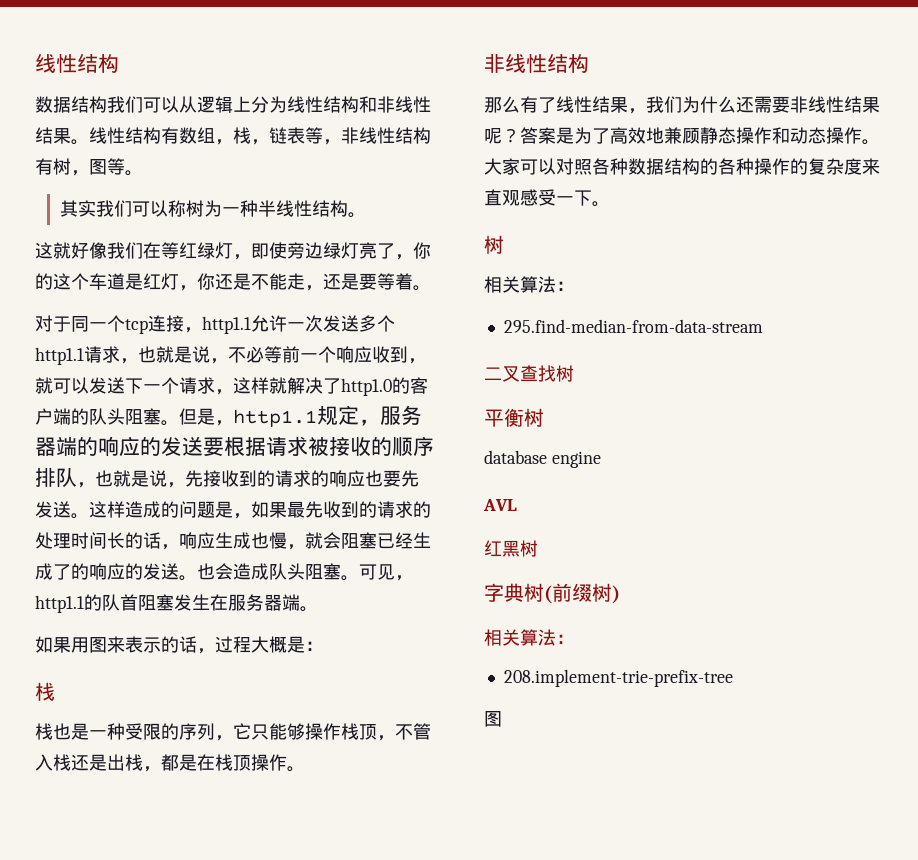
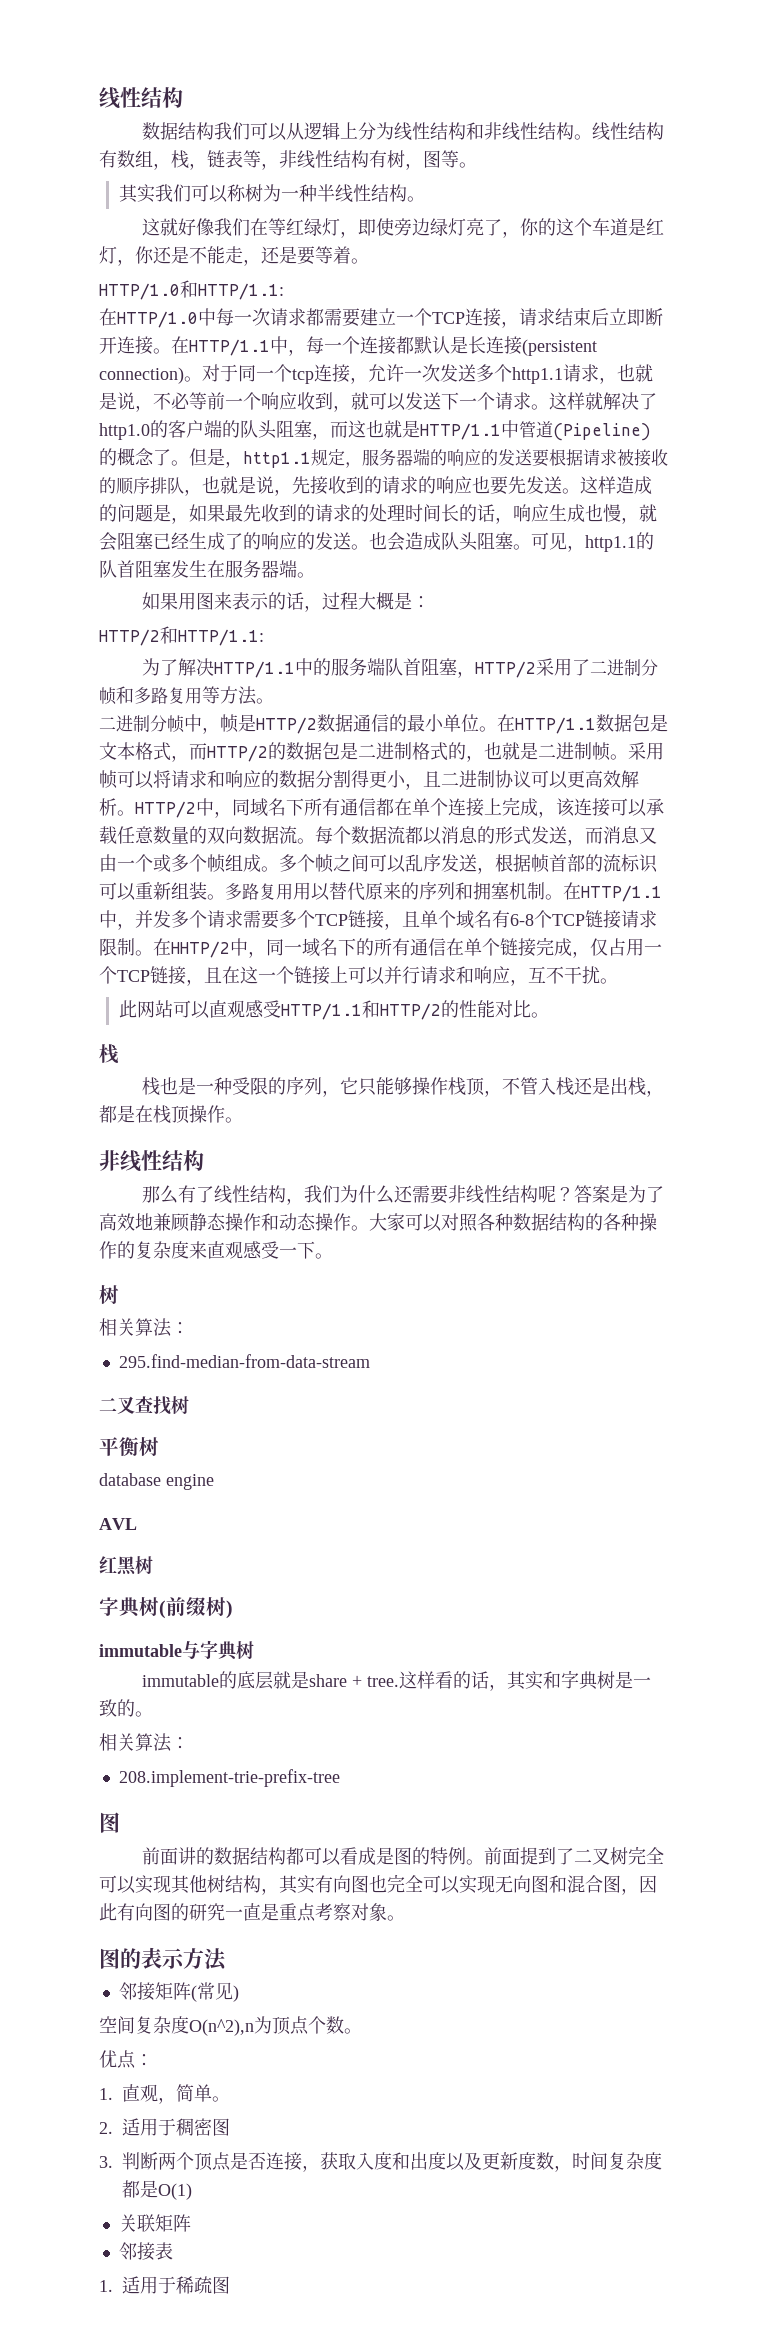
[53,128,71,144] 果 -> [555,122,574,140] 构
(431, 288) none -> [99,280,284,300] [99,308,663,328] [99,336,597,356] [99,367,202,384] HTTP/1.0和HTTP/1.1: // 在HTTP/1.0中每一次请求都需要建立一个TCP连接，请求结束后立即断开连接。在HTTP/1.1中，每一个连接都默认是长连接(persistent connection)。
[202,316,251,334] http1.1 -> (368, 380) none
[215,389,233,395] ， -> [531,404,549,410] 。
(161, 416) none -> [312,420,651,441] [99,448,171,466] ，而这也就是HTTP/1.1中管道(Pipeline)的概念了
(323, 646) none -> [99,626,264,646] [141,658,658,678] [99,686,274,705] [99,714,668,734] [99,742,664,762] [99,770,639,790] [99,797,664,818] [99,826,657,846] [99,854,658,874] [99,882,662,902] [99,910,657,930] [99,937,662,958] [99,966,618,986] [118,1000,549,1020] // HTTP/2和HTTP/1.1: // 为了解决HTTP/1.1中的服务端队首阻塞，HTTP/2采用了二进制分帧和多路复用等方法。 // 二进制分帧中，帧是HTTP/2数据通信的最小单位。在HTTP/1.1数据包是文本格式，而HTTP/2的数据包是二进制格式的，也就是二进制帧。采用帧可以将请求和响应的数据分割得更小，且二进制协议可以更高效解析。HTTP/2中，同域名下所有通信都在单个连接上完成，该连接可以承载任意数量的双向数据流。每个数据流都以消息的形式发送，而消息又由一个或多个帧组成。多个帧之间可以乱序发送，根据帧首部的流标识可以重新组装。多路复用用以替代原来的序列和拥塞机制。在HTTP/1.1中，并发多个请求需要多个TCP链接，且单个域名有6-8个TCP链接请求限制。在HHTP/2中，同一域名下的所有通信在单个链接完成，仅占用一个TCP链接，且在这一个链接上可以并行请求和响应，互不干扰。 // 此网站可以直观感受HTTP/1.1和HTTP/2的性能对比。
[610,97,628,113] 果 -> [267,1185,286,1203] 构
[862,97,880,113] 果 -> [519,1185,538,1203] 构
[484,629,574,646] [503,669,733,687] 相关算法： // 208.implement-trie-prefix-tree // -> [99,1640,254,1661] [141,1670,651,1691] [99,1699,153,1717] [99,1733,189,1752] [118,1769,340,1787] [99,1812,120,1833] [141,1846,664,1866] [99,1874,657,1895] [99,1903,405,1922] [99,1947,227,1971] [118,1982,239,2002] [99,2016,362,2036] [99,2050,153,2069] [99,2084,230,2104] [99,2118,230,2136] [99,2152,662,2172] [122,2180,192,2200] [118,2214,191,2232] [118,2242,173,2261] [99,2276,213,2294] immutable与字典树 // immutable的底层就是share + tree.这样看的话，其实和字典树是一致的。 // 相关算法： // 208.implement-trie-prefix-tree // 图 // 前面讲的数据结构都可以看成是图的特例。前面提到了二叉树完全可以实现其他树结构，其实有向图也完全可以实现无向图和混合图，因此有向图的研究一直是重点考察对象。 // 图的表示方法 // 邻接矩阵(常见) // 空间复杂度O(n^2),n为顶点个数。 // 优点： // 1.直观，简单。 // 2.适用于稠密图 // 3.判断两个顶点是否连接，获取入度和出度以及更新度数，时间复杂度都是O(1) // 关联矩阵 // 邻接表 // 1.适用于稀疏

